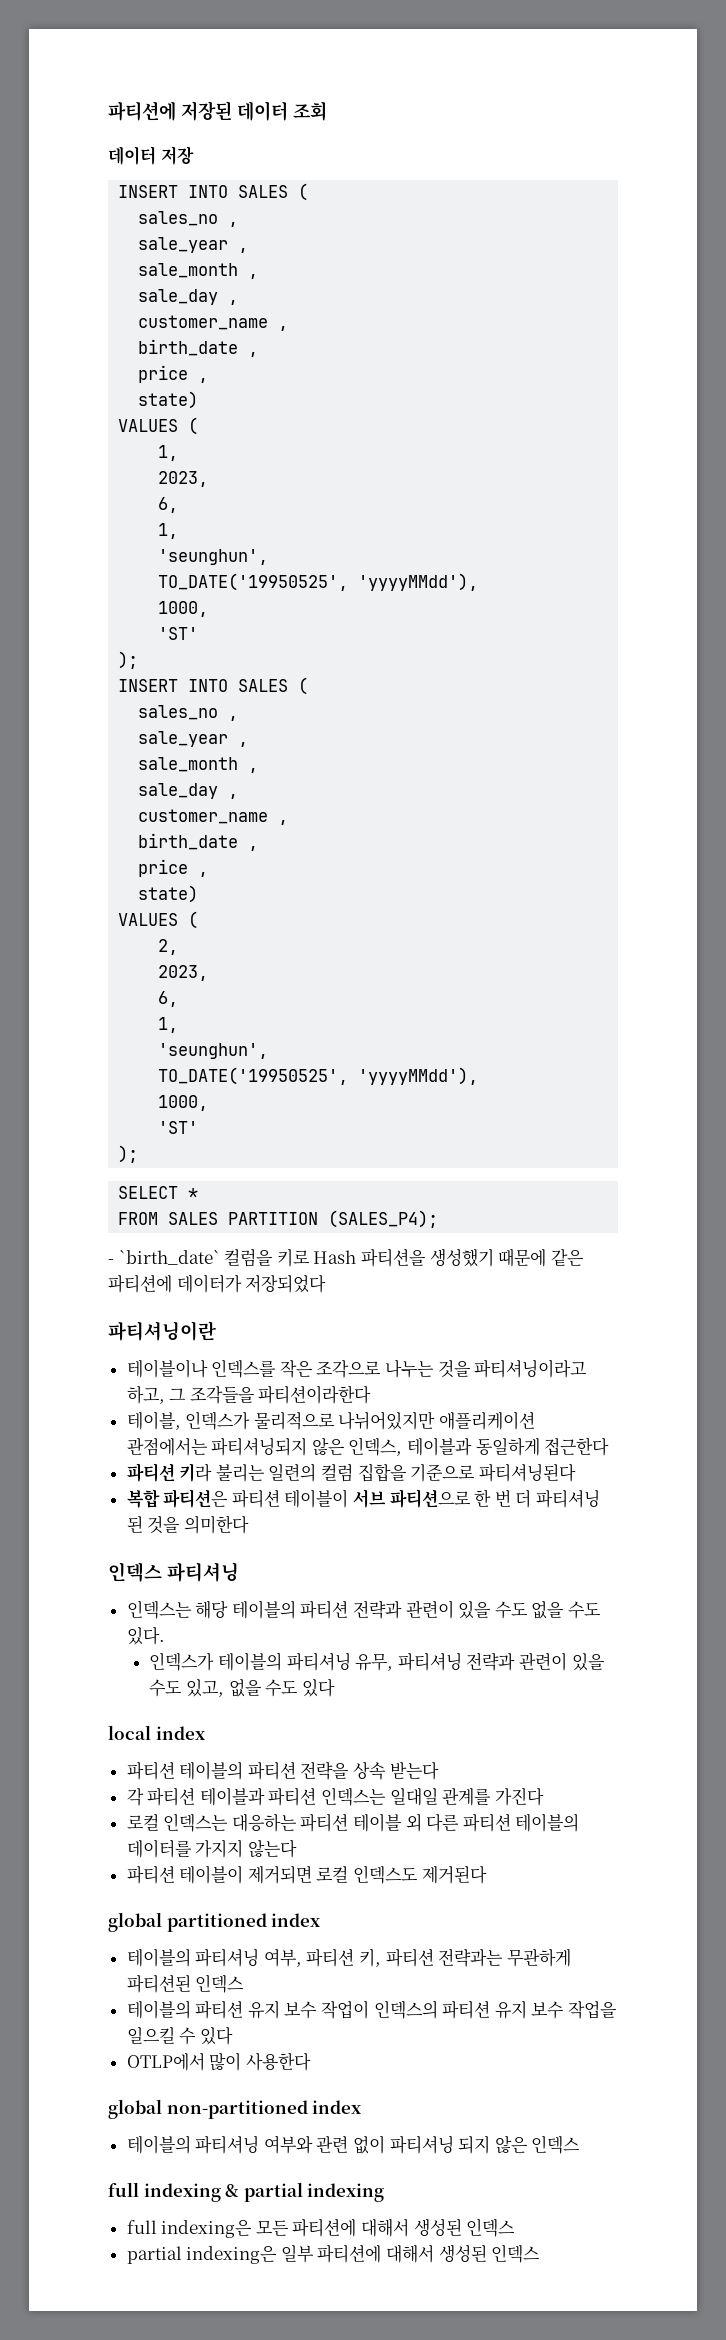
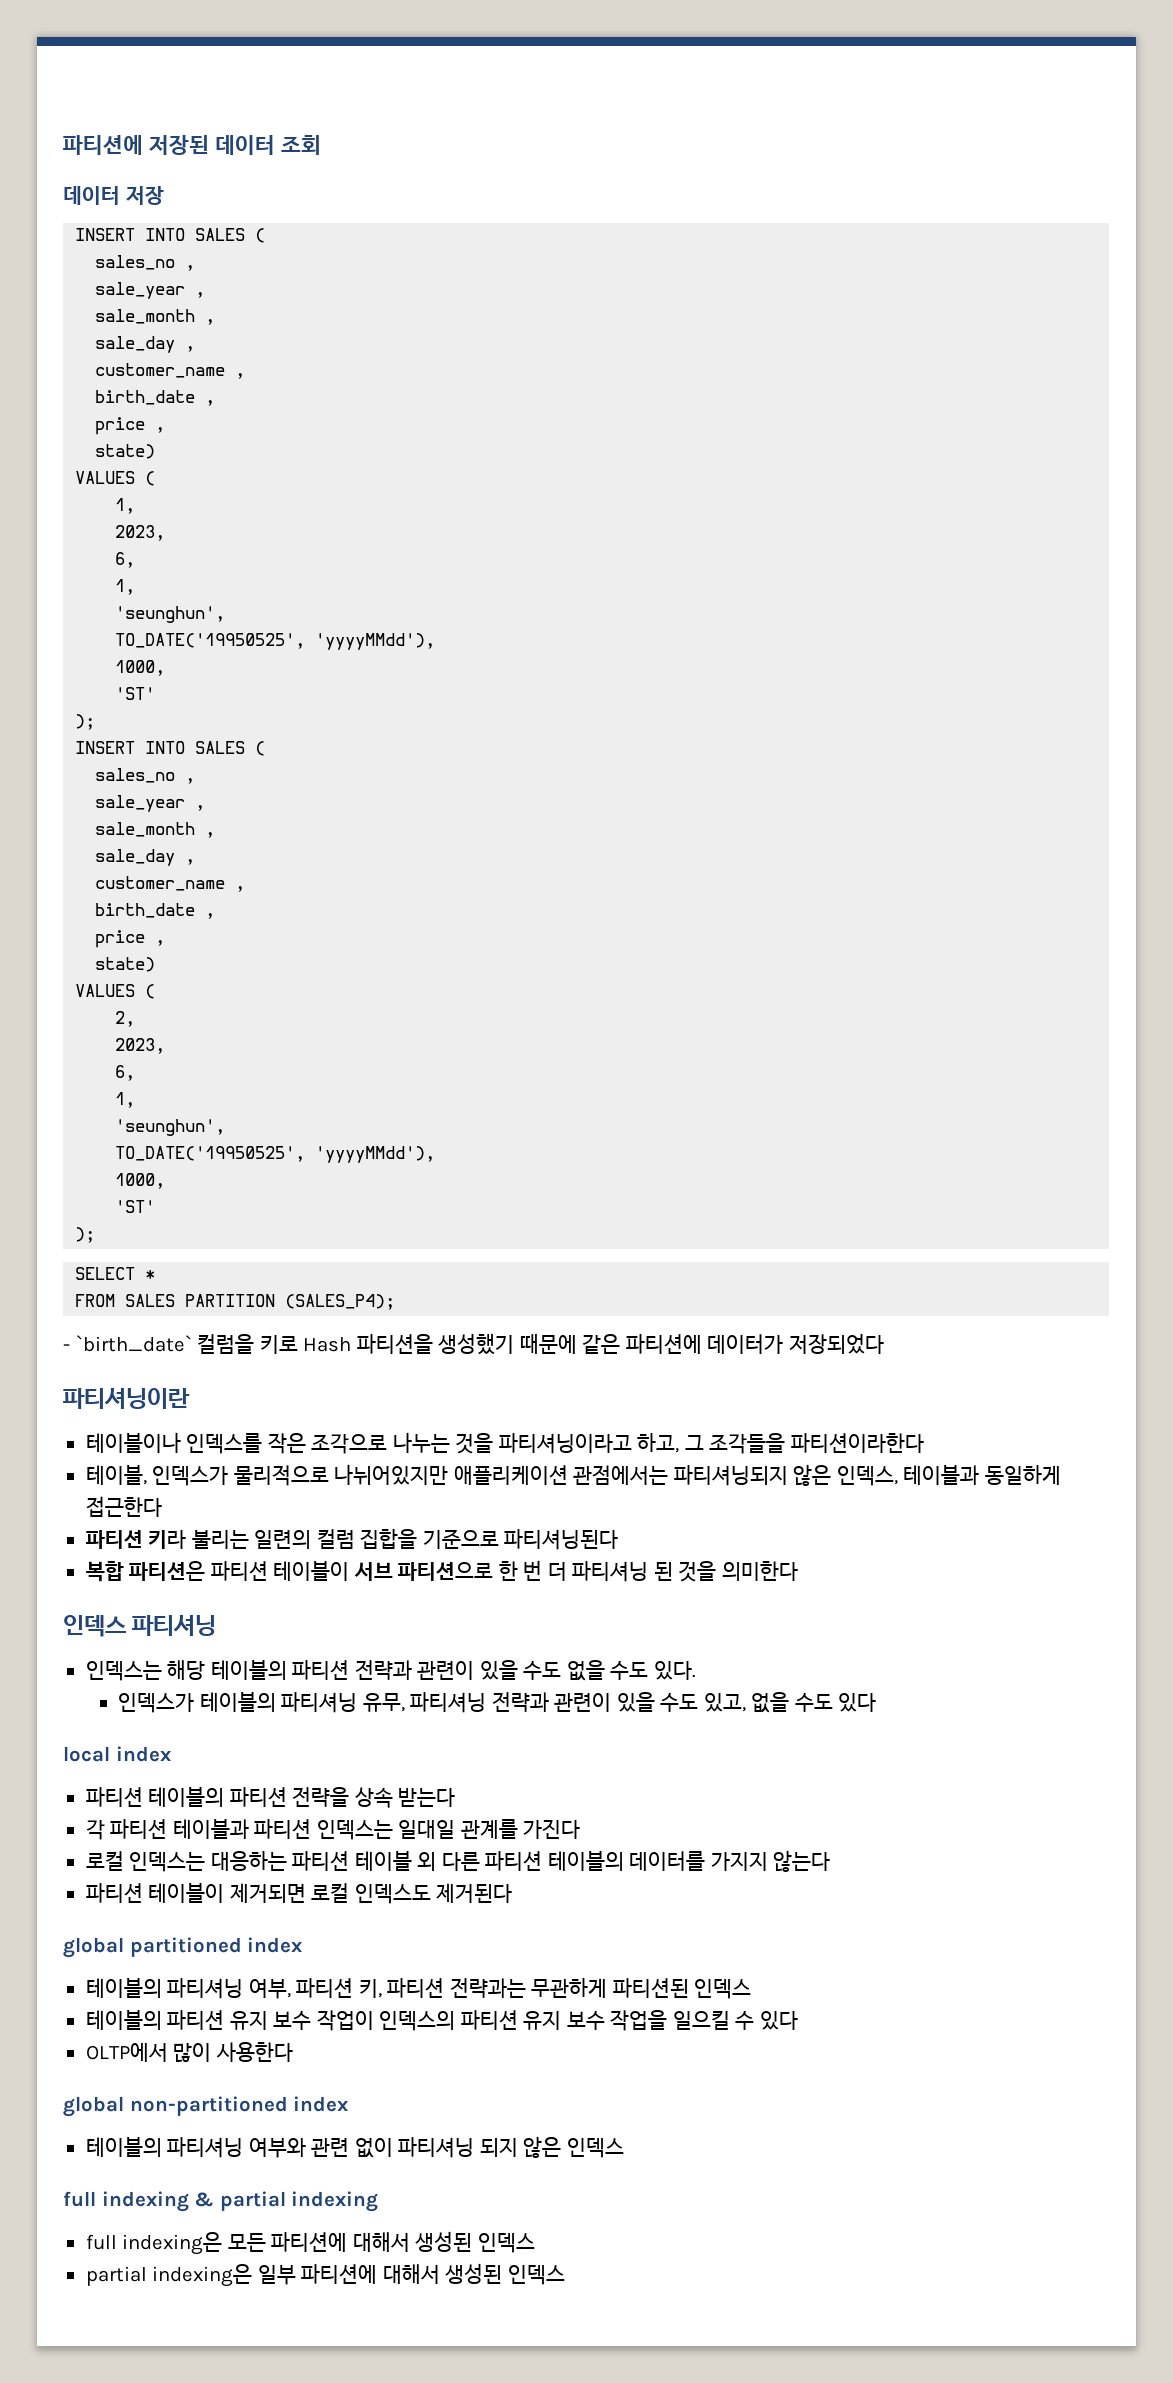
[126,2052,205,2071] OTLP에서 -> [85,2043,168,2062] OLTP에서

